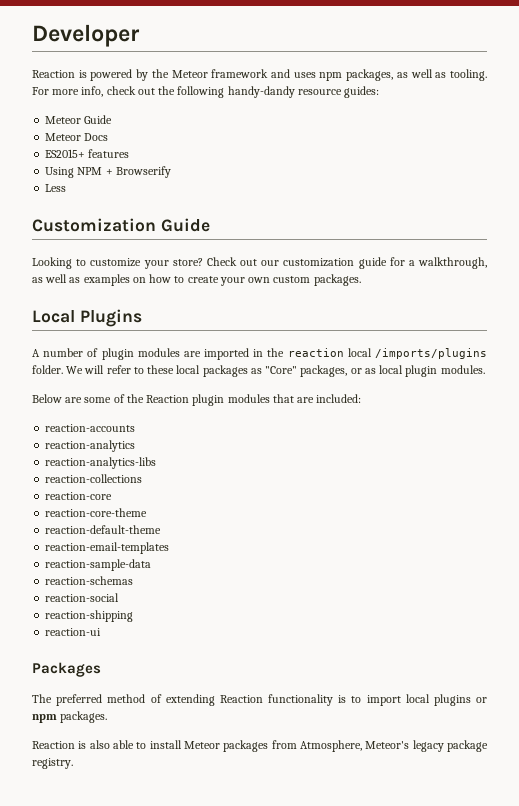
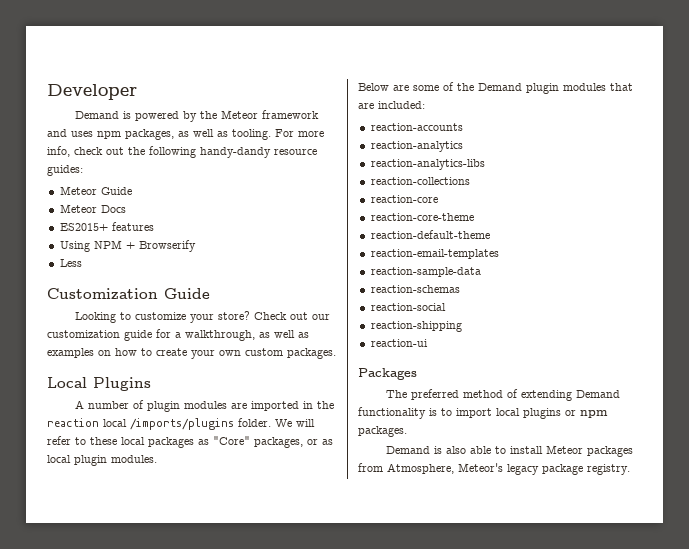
[32,70,75,78] Reaction -> [75,111,120,119] Demand
[146,395,190,403] Reaction -> [478,83,522,91] Demand
[219,695,263,703] Reaction -> [576,390,621,398] Demand
[32,741,75,749] Reaction -> [386,446,431,454] Demand

